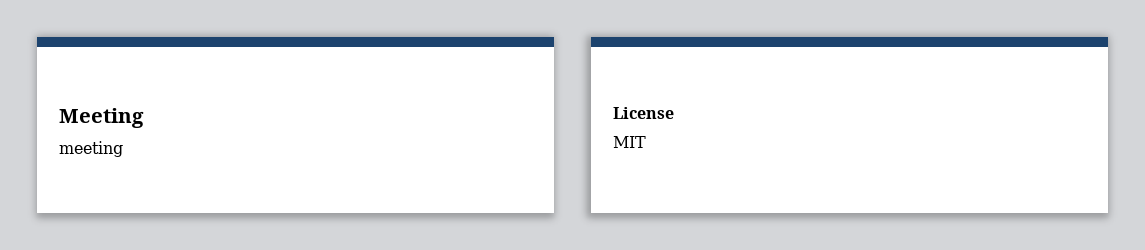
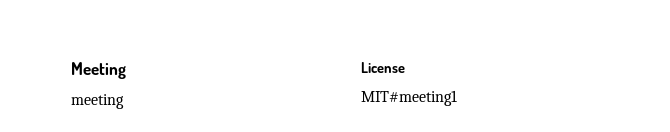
[613,136,646,148] MIT -> [361,90,457,106] MIT#meeting1

